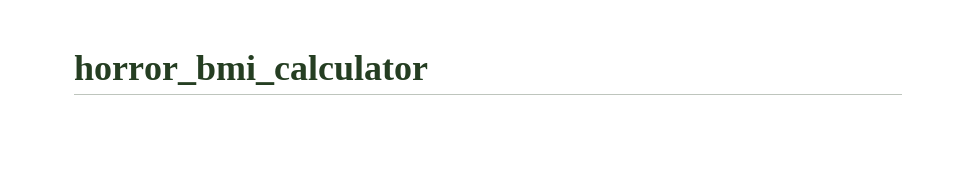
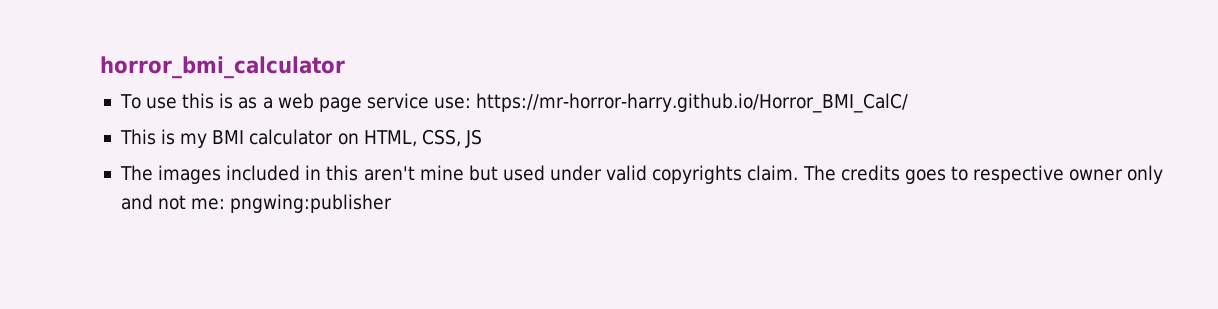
(428, 70) none -> [119,93,909,113] [119,129,482,148] [119,165,1164,184] [120,194,393,213] // To use this is as a web page service use: https://mr-horror-harry.github.io/Horror_BMI_CalC/ // This is my BMI calculator on HTML, CSS, JS // The images included in this aren't mine but used under valid copyrights claim. The credits goes to respective owner only and not me: pngwing:publisher

